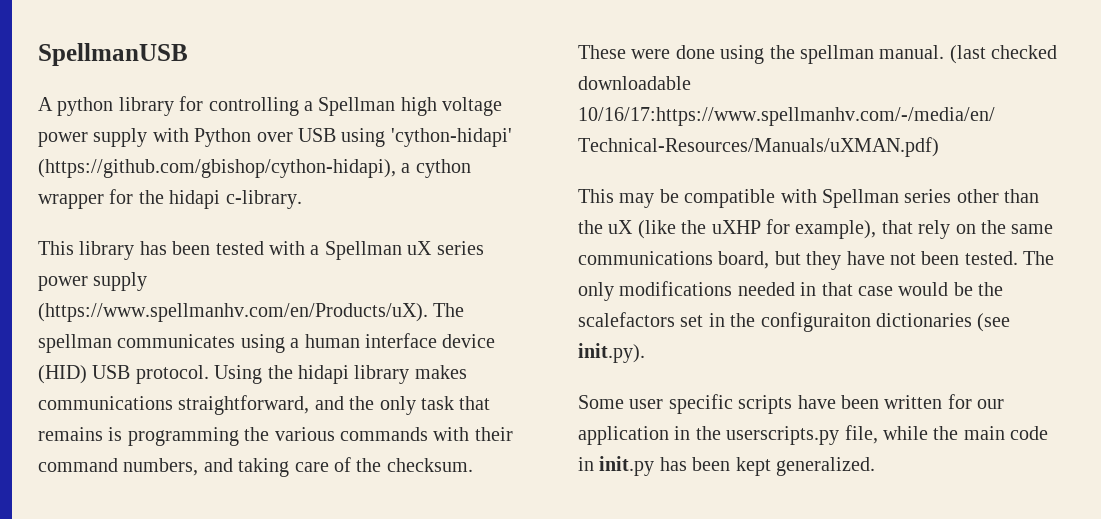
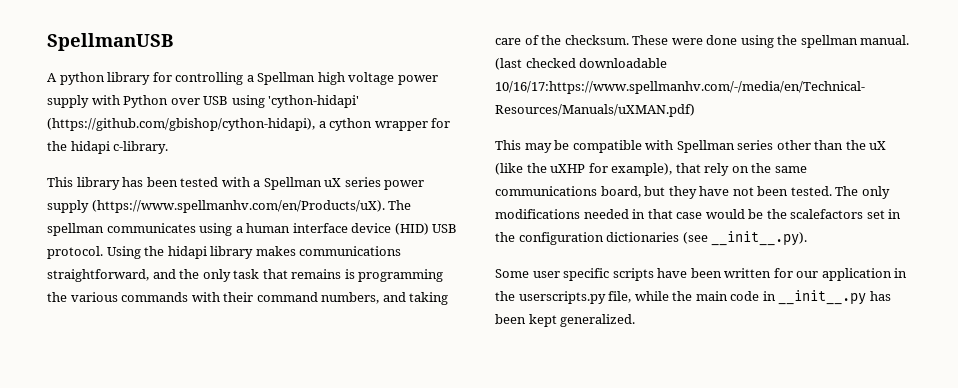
[760,312,871,332] configuraiton -> [518,232,604,245] configuration
[578,343,645,363] init.py). -> [711,231,808,246] __init__.py).
[599,456,655,476] init.py -> [778,290,867,305] __init__.py

